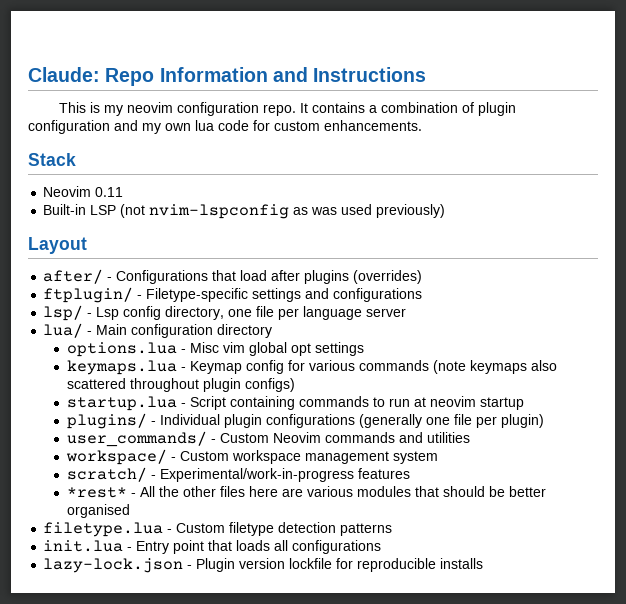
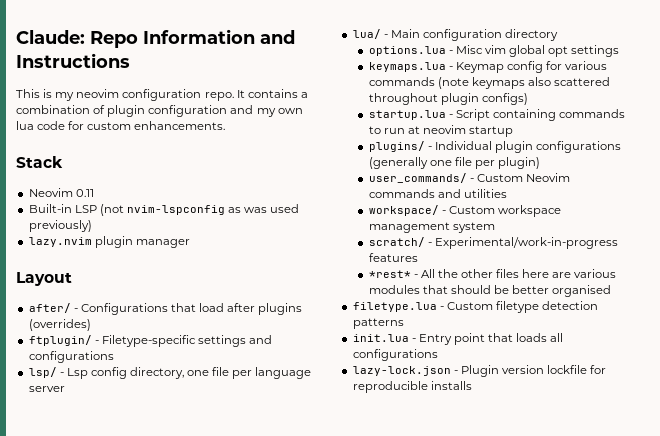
(446, 211) none -> [28,236,190,248] // lazy.nvim plugin manager

